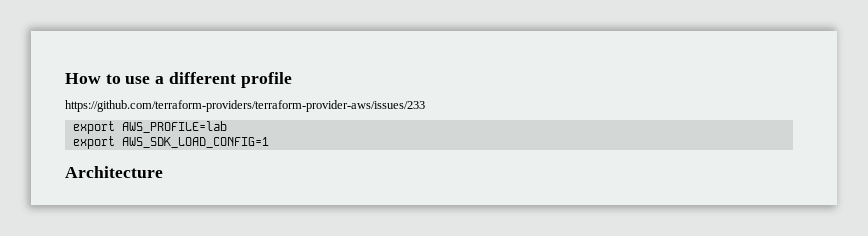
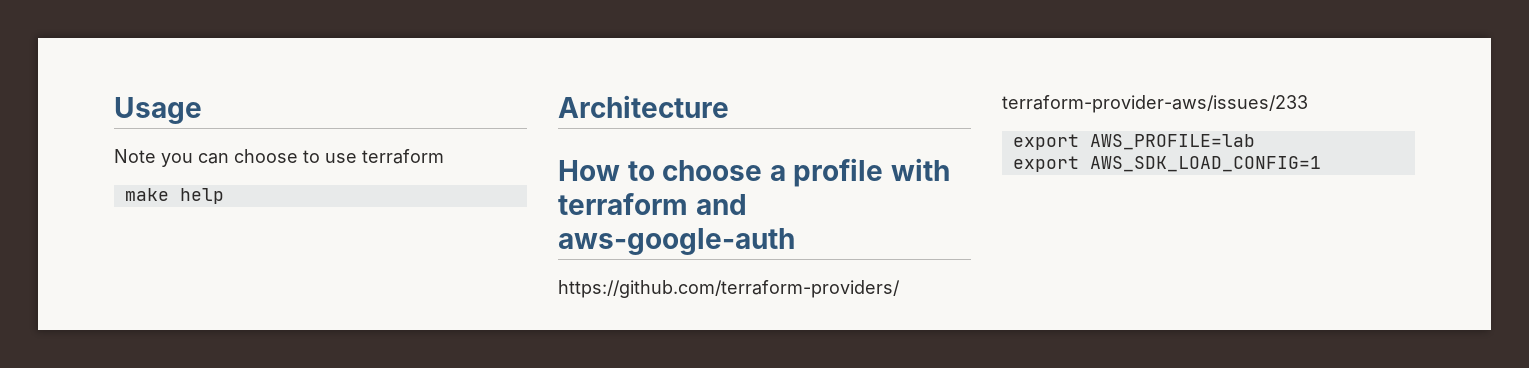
[65,72,292,88] How to use a different profile -> [114,97,202,124] [114,149,444,167] [124,188,224,204] [558,95,729,118] [558,158,950,187] [558,193,747,215] [558,228,795,255] Usage // Note you can choose to use terraform // make help // Architecture // How to choose a profile with terraform and aws-google-auth
[65,166,163,178] // Architecture -> (1321, 164) none

